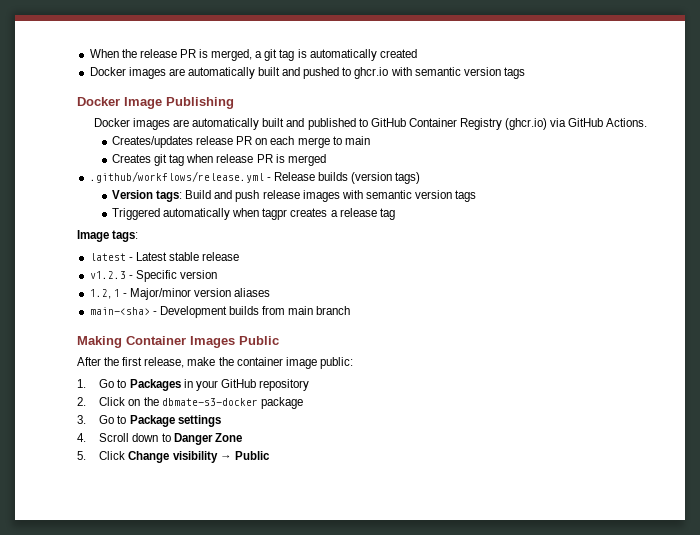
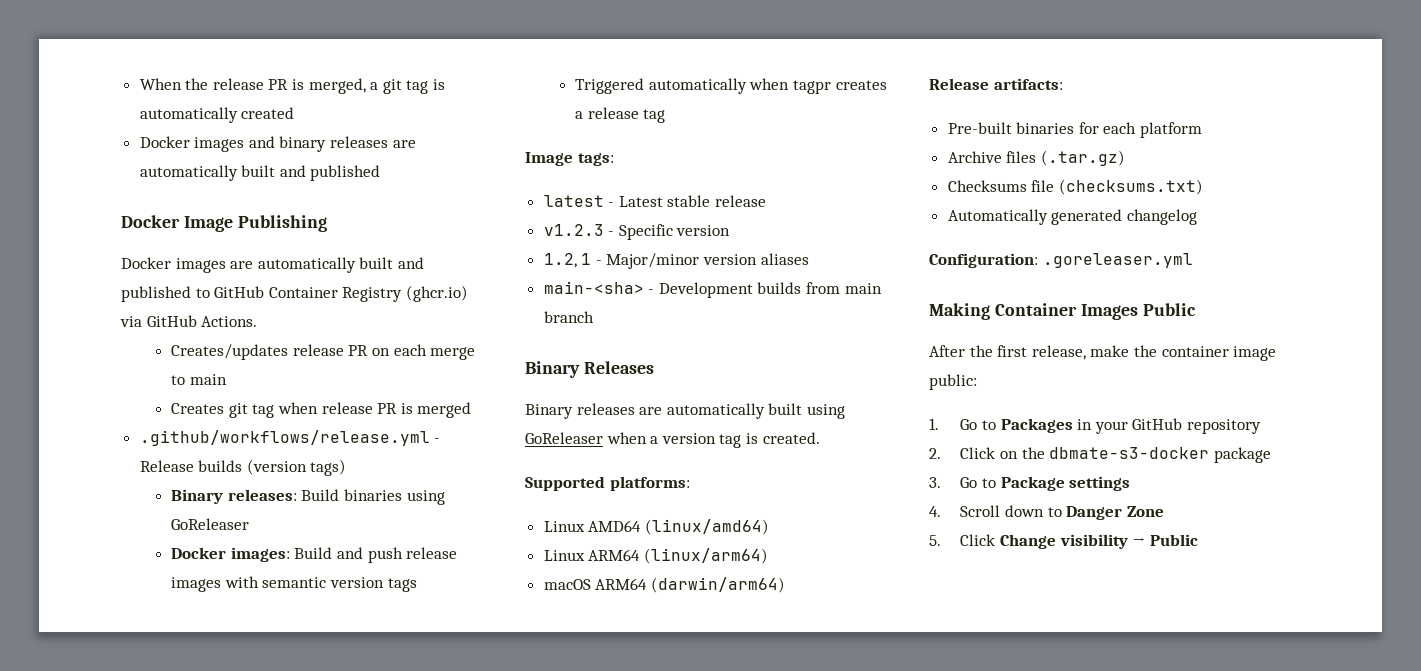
[168,67,525,79] are automatically built and pushed to ghcr.io with semantic version tags -> [248,136,416,152] [139,165,381,181] and binary releases are automatically built and published
[112,190,183,202] Version tags: -> [171,489,445,505] [171,518,250,530] [171,547,290,562] Binary releases: Build binaries using GoReleaser // Docker images:
(351, 310) none -> [525,361,654,378] [525,403,845,419] [525,432,820,448] [525,476,690,491] [543,519,769,535] [543,548,768,564] [543,577,785,593] [929,78,1063,90] [947,122,1203,138] [947,150,1125,166] [947,179,1203,195] [947,209,1197,225] [929,253,1193,268] // Binary Releases // Binary releases are automatically built using GoReleaser when a version tag is created. // Supported platforms: // Linux AMD64 (linux/amd64) // Linux ARM64 (linux/arm64) // macOS ARM64 (darwin/arm64) // Release artifacts: // Pre-built binaries for each platform // Archive files (.tar.gz) // Checksums file (checksums.txt) // Automatically generated changelog // Configuration: .goreleaser.yml

